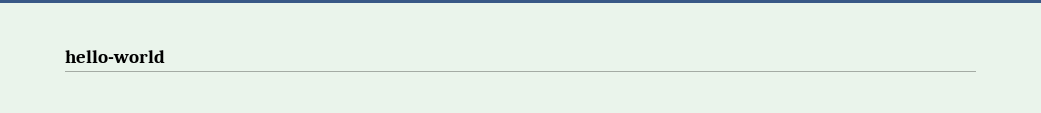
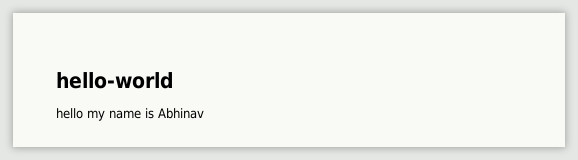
(165, 56) none -> [56,108,204,121] // hello my name is Abhinav

